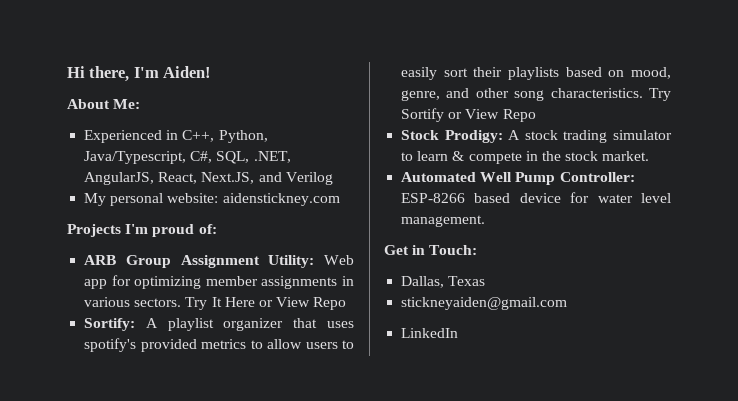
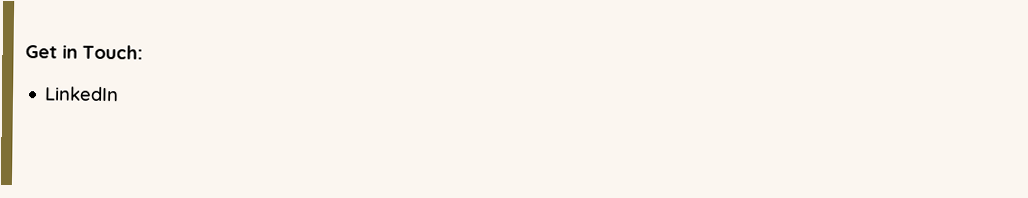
[67,66,212,82] [67,99,141,109] [84,130,268,143] [84,151,291,164] [84,172,333,185] [84,193,340,206] [67,224,217,237] [84,255,354,268] [84,275,354,289] [84,297,347,310] [84,318,354,331] [84,338,354,352] [401,67,671,80] [401,88,671,101] [401,108,536,122] [401,130,672,143] [401,151,650,164] [401,172,635,185] [401,192,671,203] [401,215,486,227] Hi there, I'm Aiden! // About Me: // Experienced in C++, Python, Java/Typescript, C#, SQL, .NET, AngularJS, React, Next.JS, and Verilog // My personal website: aidenstickney.com // Projects I'm proud of: // ARB Group Assignment Utility: Web app for optimizing member assignments in various sectors. Try It Here or View Repo // Sortify: A playlist organizer that uses spotify's provided metrics to allow users to easily sort their playlists based on mood, genre, and other song characteristics. Try Sortify or View Repo // Stock Prodigy: A stock trading simulator to learn & compete in the stock market. // Automated Well Pump Controller: ESP-8266 based device for water level management. // -> (25, 52) none
[401,276,486,288] [401,297,568,310] // Dallas, Texas // stickneyaiden@gmail.com -> (143, 52) none

